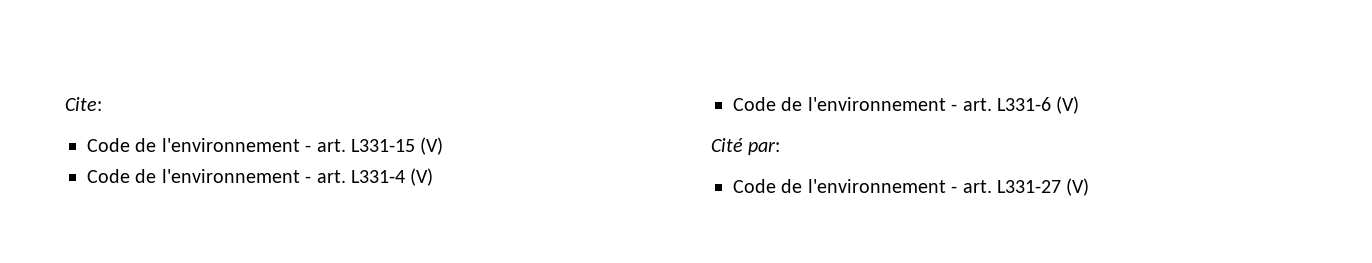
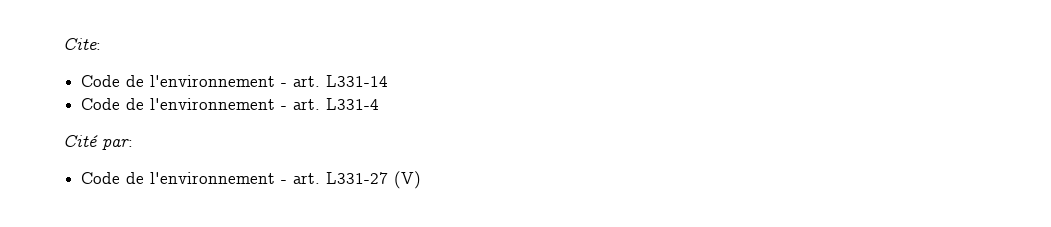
[351,137,444,155] L331-15 (V) -> [326,75,389,87] L331-14
[410,168,434,186] [733,96,1080,114] (V) // Code de l'environnement - art. L331-6 (V) -> (380, 104) none

